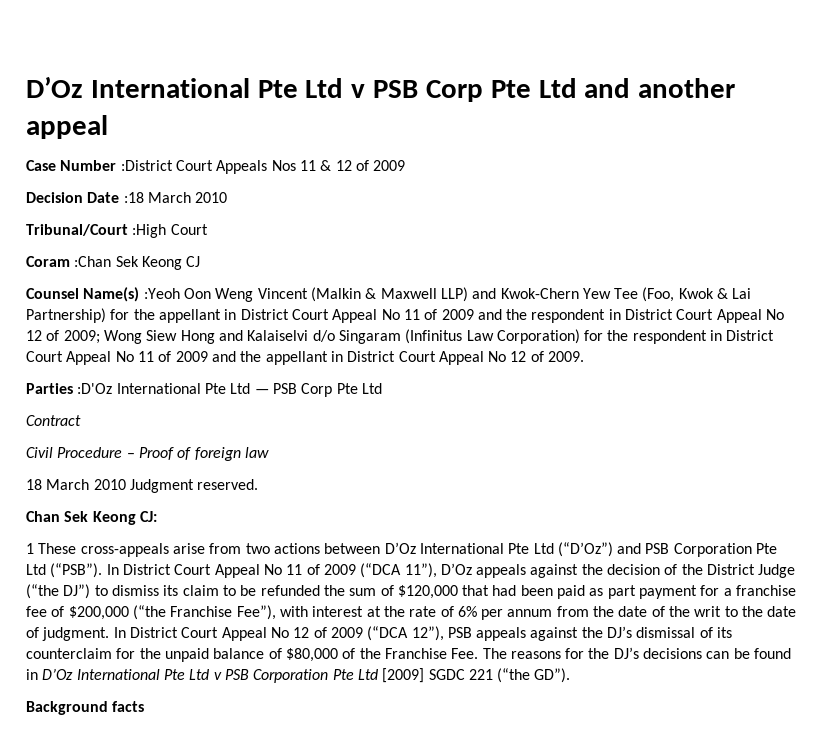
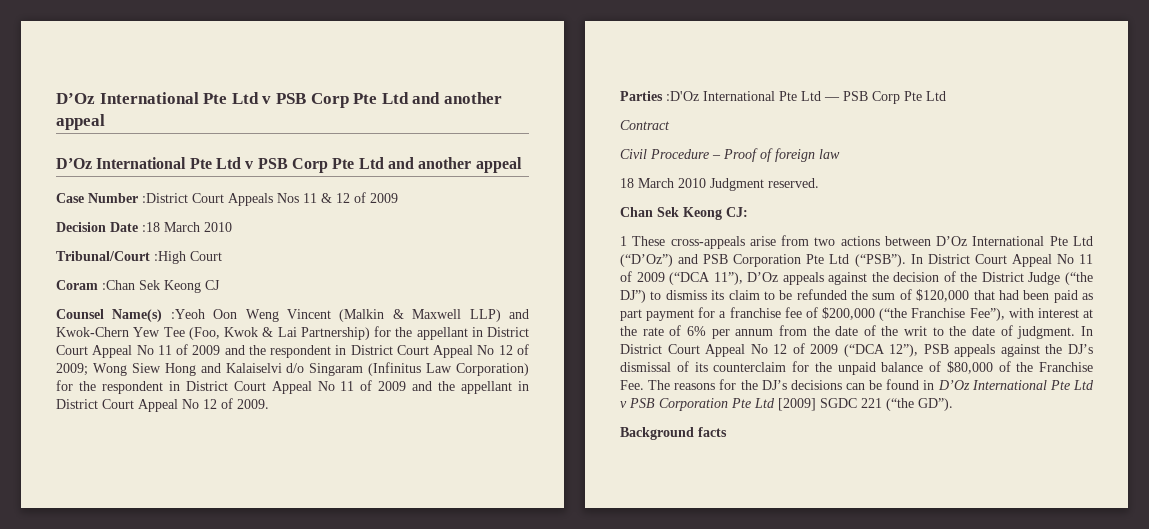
(108, 127) none -> [56,157,522,173] // D’Oz International Pte Ltd v PSB Corp Pte Ltd and another appeal

